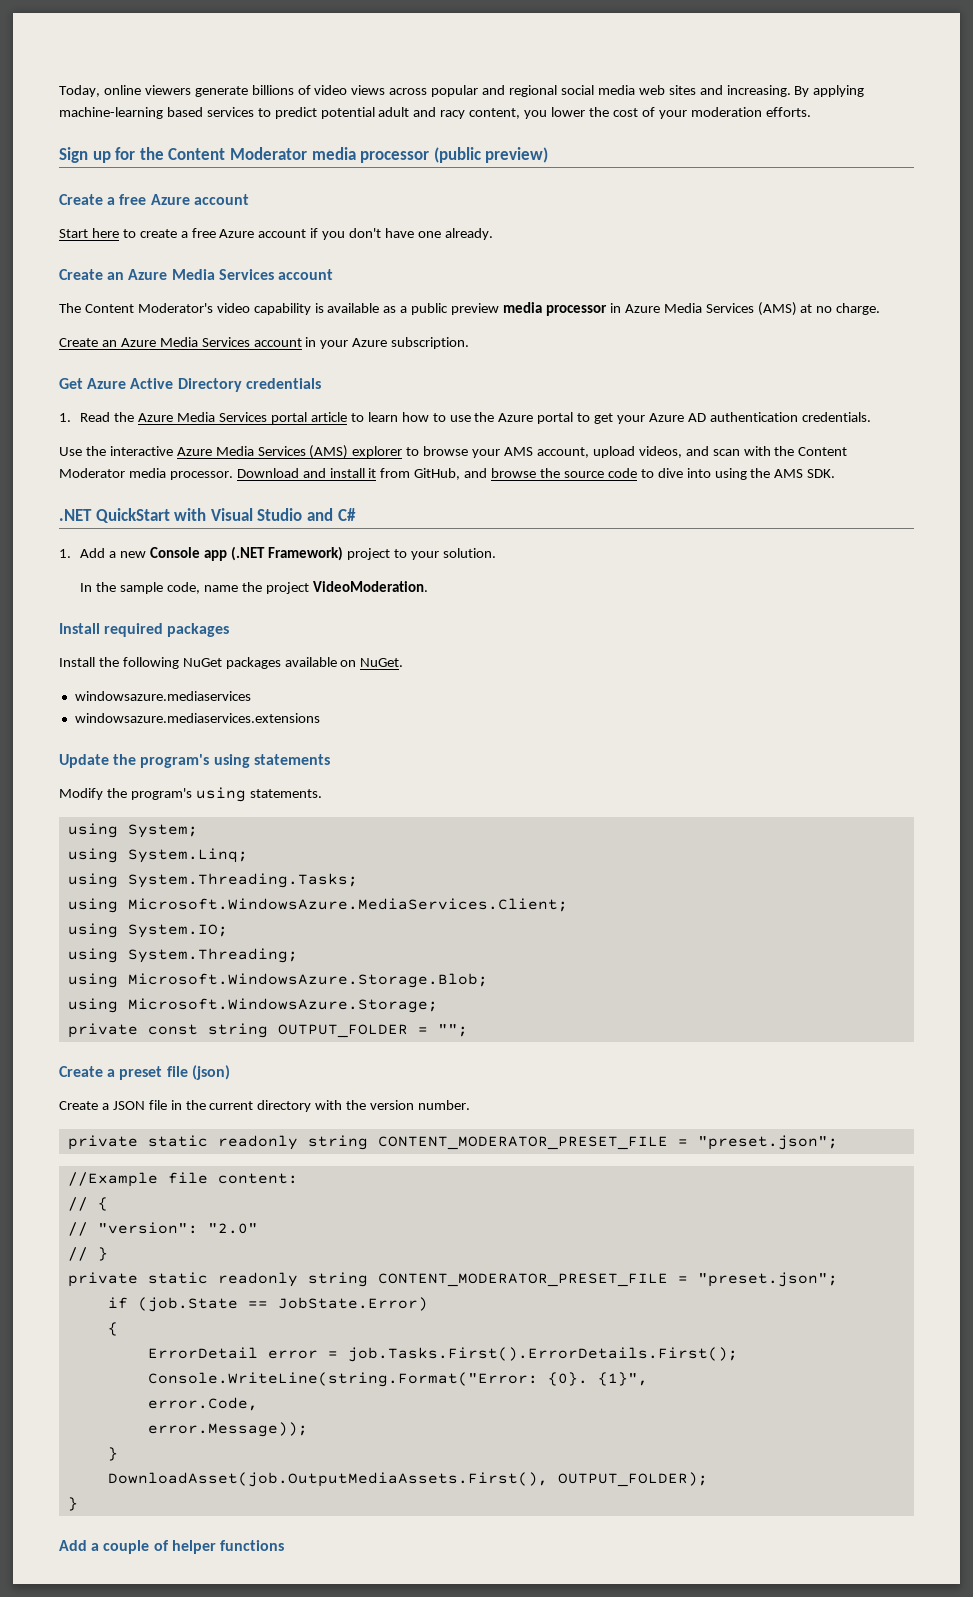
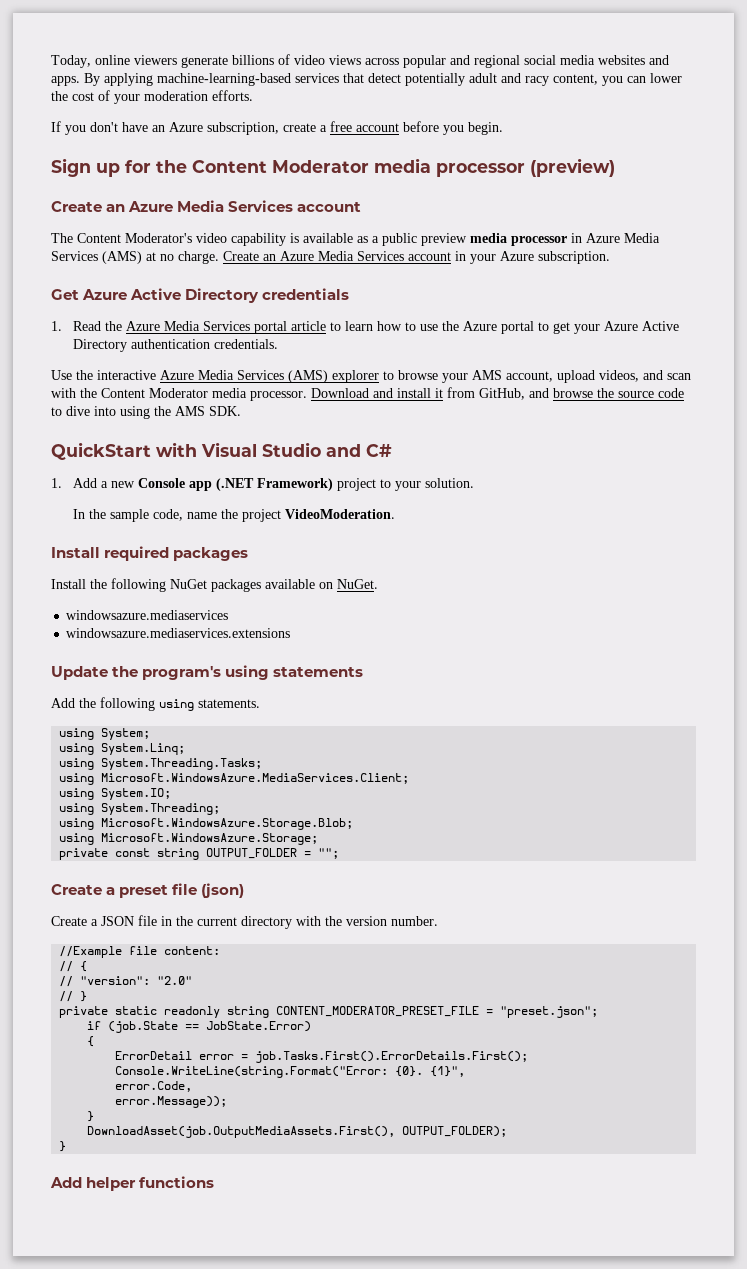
[638,85,865,97] [59,107,375,119] web sites and increasing. By applying machine-learning based services to predict potential -> [598,55,669,65] [51,73,465,86] websites and apps. By applying machine-learning-based services that detect potentially
(548, 114) none -> [627,76,646,83] can
(811, 112) none -> [51,121,503,135] // If you don't have an Azure subscription, create a free account before you begin.
[433,147,549,163] [59,194,249,205] [59,228,493,240] (public preview) // Create a free Azure account // Start here to create a free Azure account if you don't have one already. -> [530,158,615,177] (preview)
(881, 309) // -> (219, 257) none
[687,413,706,422] AD -> [642,321,680,331] [73,339,128,352] Active Directory
[59,509,92,521] .NET -> (241, 411) none
[59,788,192,800] Modify the program's -> [51,697,155,711] Add the following
[67,1135,838,1150] // private static readonly string CONTENT_MODERATOR_PRESET_FILE = "preset.json"; -> (438, 921) none
[91,1540,169,1554] a couple of -> (82, 1182) none

